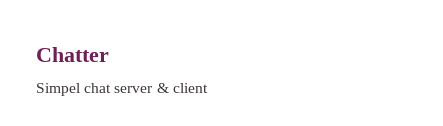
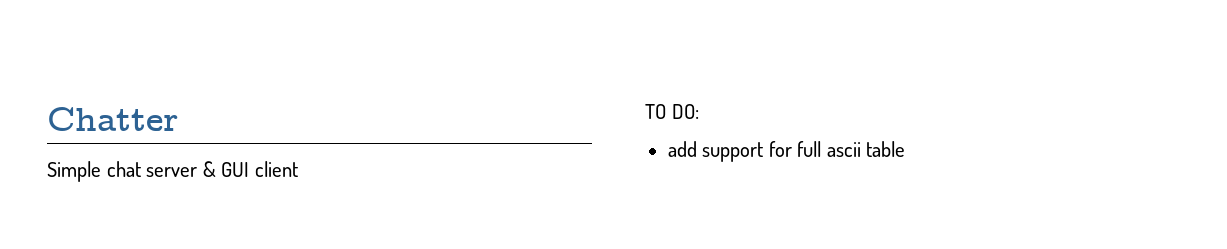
[36,83,80,96] Simpel -> [47,161,101,182] Simple
(169, 88) none -> [221,162,250,177] GUI
(208, 88) none -> [645,104,699,119] [667,141,906,162] // TO DO: // add support for full ascii table

